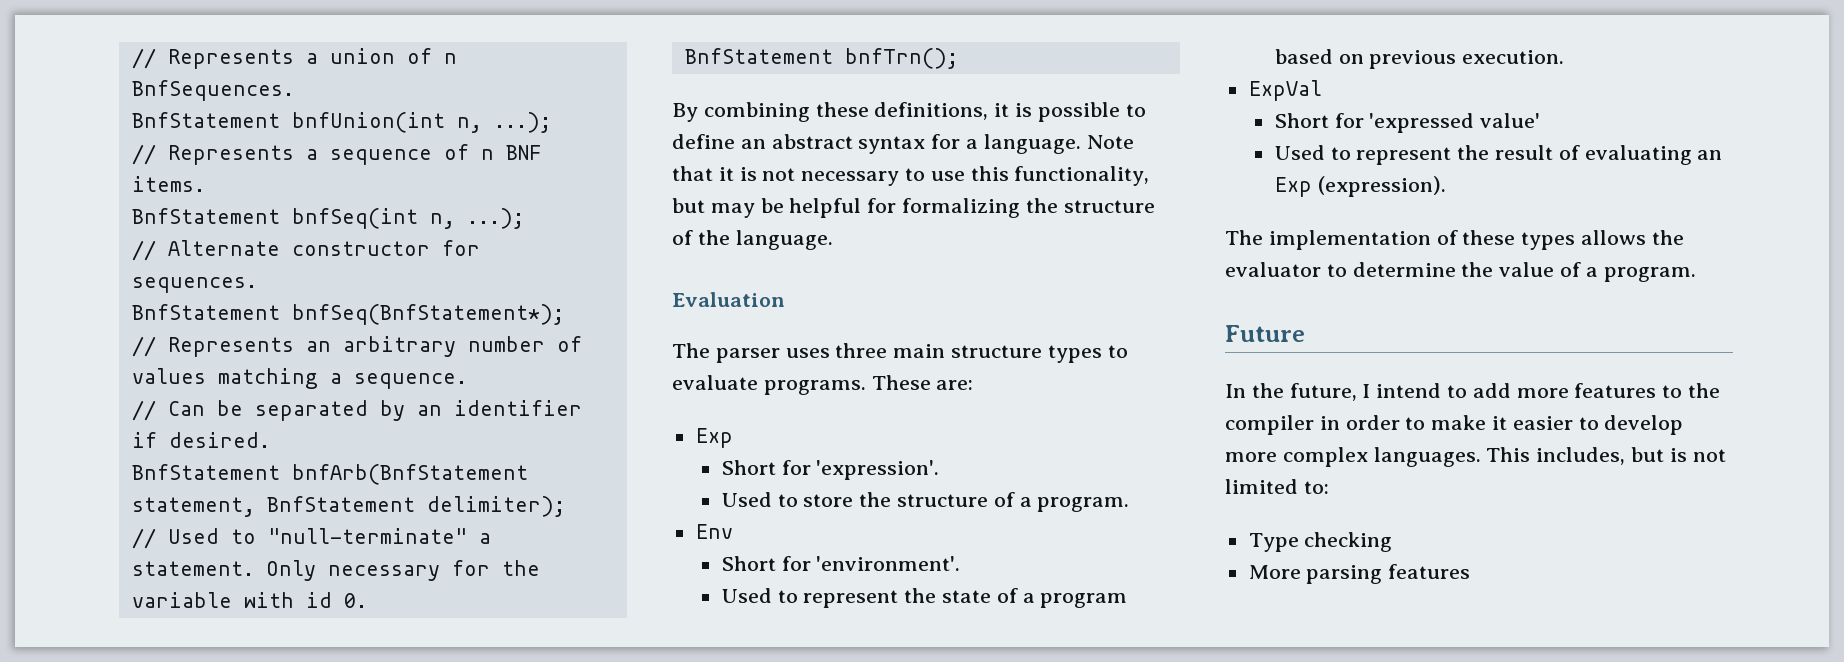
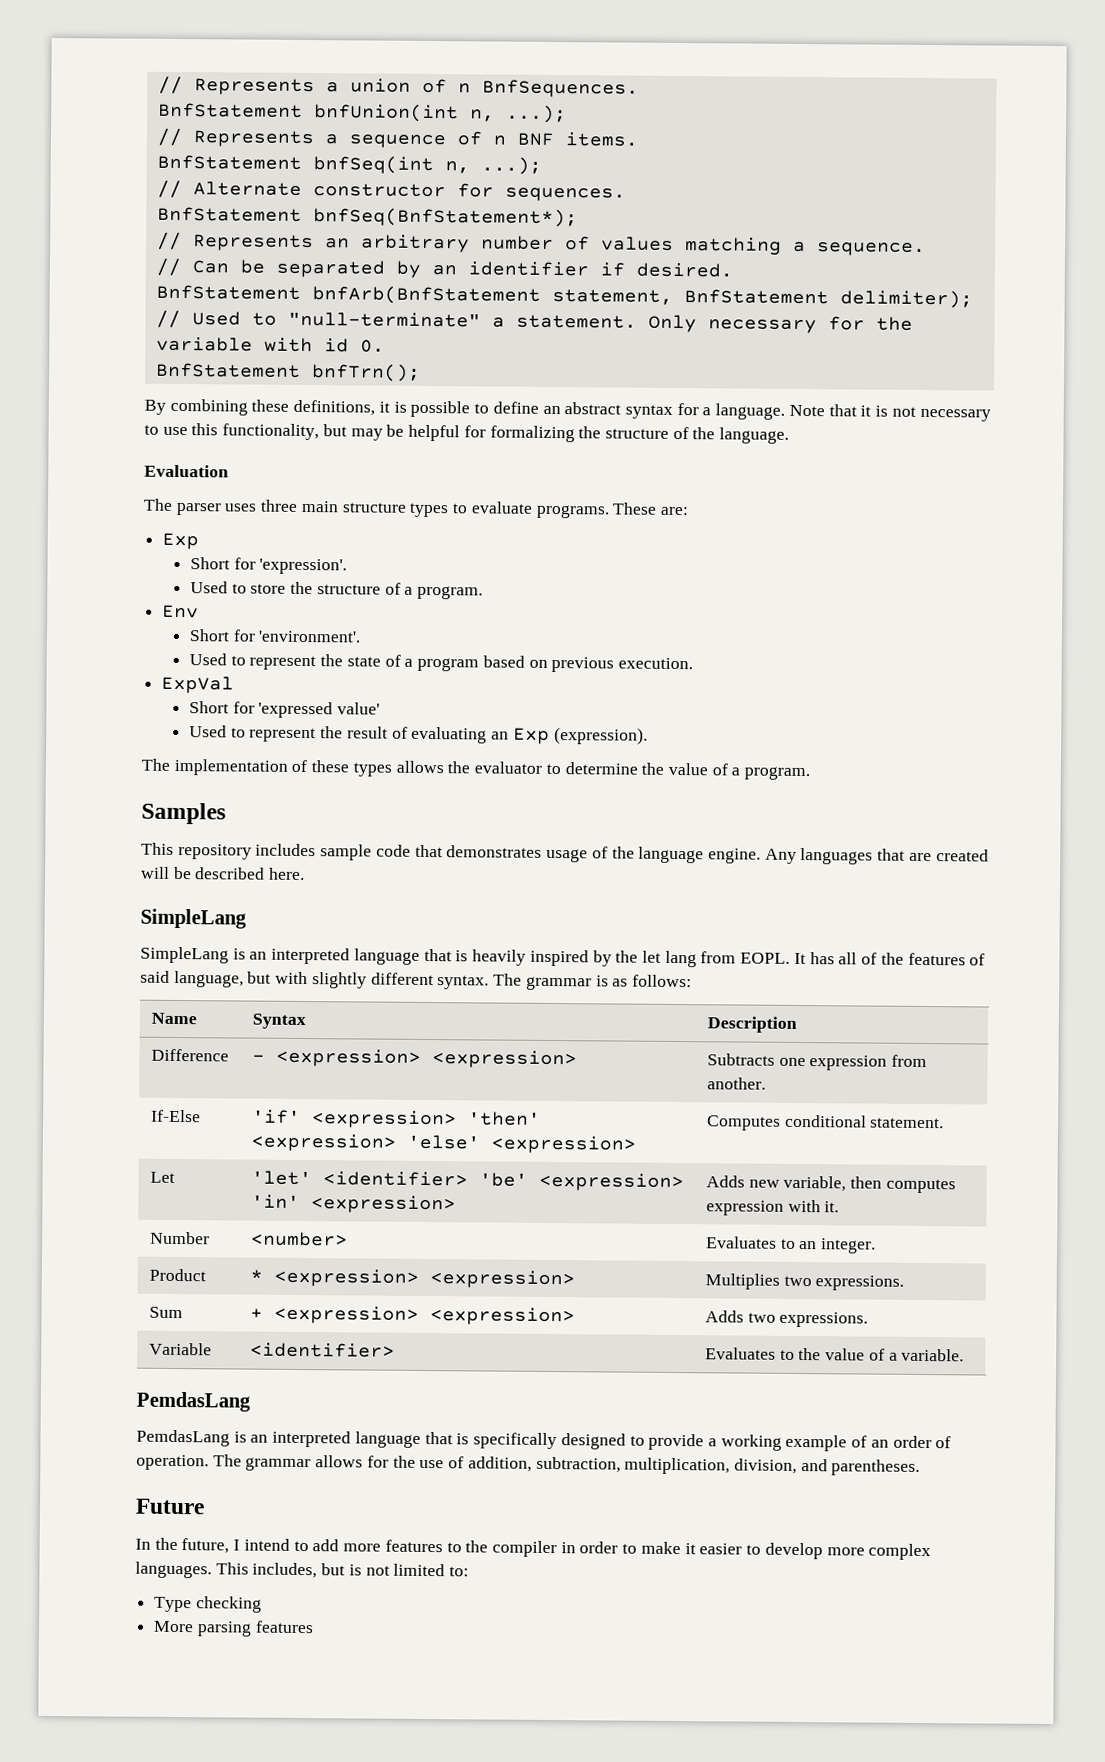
(1696, 274) none -> [141,802,226,825] [141,842,989,865] [141,866,306,881] [140,908,247,929] [140,946,986,968] [140,970,692,991] [150,1012,197,1025] [251,1013,306,1030] [706,1016,797,1033] [150,1048,229,1062] [251,1048,577,1069] [706,1053,928,1071] [706,1077,766,1090] [150,1109,201,1123] [251,1109,541,1129] [250,1133,636,1154] [706,1114,945,1131] [149,1171,175,1183] [250,1170,684,1192] [250,1194,456,1214] [705,1175,956,1194] [705,1199,840,1216] [149,1231,210,1245] [250,1231,348,1247] [705,1236,877,1254] [148,1268,206,1282] [249,1268,575,1289] [704,1273,905,1291] [148,1306,183,1319] [249,1305,575,1326] [704,1310,869,1328] [148,1342,212,1356] [249,1342,395,1358] [704,1347,965,1362] [136,1391,251,1412] [136,1429,952,1452] [136,1454,921,1476] // Samples // This repository includes sample code that demonstrates usage of the language engine. Any languages that are created will be described here. // SimpleLang // SimpleLang is an interpreted language that is heavily inspired by the let lang from EOPL. It has all of the features of said language, but with slightly different syntax. The grammar is as follows: // Name | Syntax | Description // Difference | - <expression> <expression> | Subtracts one expression from another. // If-Else | 'if' <expression> 'then' <expression> 'else' <expression> | Computes conditional statement. // Let | 'let' <identifier> 'be' <expression> 'in' <expression> | Adds new variable, then computes expression with it. // Number | <number> | Evaluates to an integer. // Product | * <expression> <expression> | Multiplies two expressions. // Sum | + <expression> <expression> | Adds two expressions. // Variable | <identifier> | Evaluates to the value of a variable. // PemdasLang // PemdasLang is an interpreted language that is specifically designed to provide a working example of an order of operation. The grammar allows for the use of addition, subtraction, multiplication, division, and parentheses.

